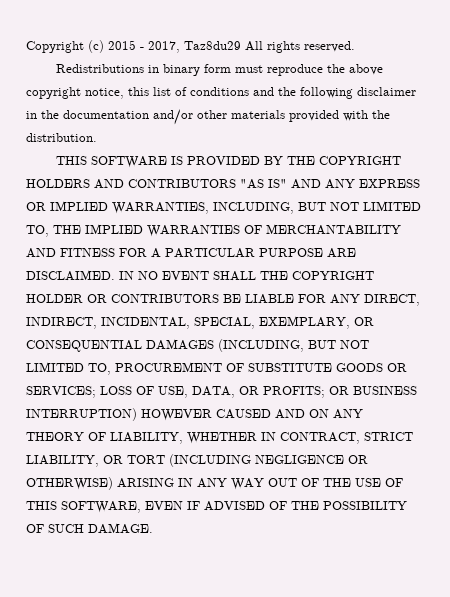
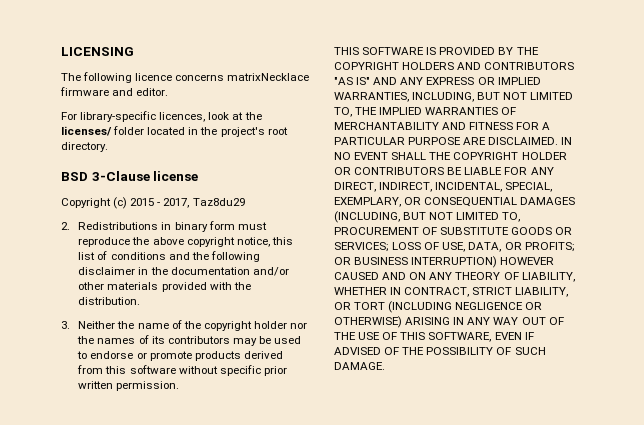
(26, 47) none -> [61,47,134,56] [61,72,310,83] [60,87,169,96] [61,111,262,122] [61,126,288,137] [61,142,108,152] [61,171,199,181] LICENSING // The following licence concerns matrixNecklace firmware and editor. // For library-specific licences, look at the licenses/ folder located in the project's root directory. // BSD 3-Clause license //
[245,41,355,53] All rights reserved. // -> [61,222,70,230] // 2.
(97, 137) none -> [61,320,308,331] [77,335,302,346] [77,351,283,361] [77,365,287,376] [78,381,180,391] // 3. Neither the name of the copyright holder nor the names of its contributors may be used to endorse or promote products derived from this software without specific prior written permission.

